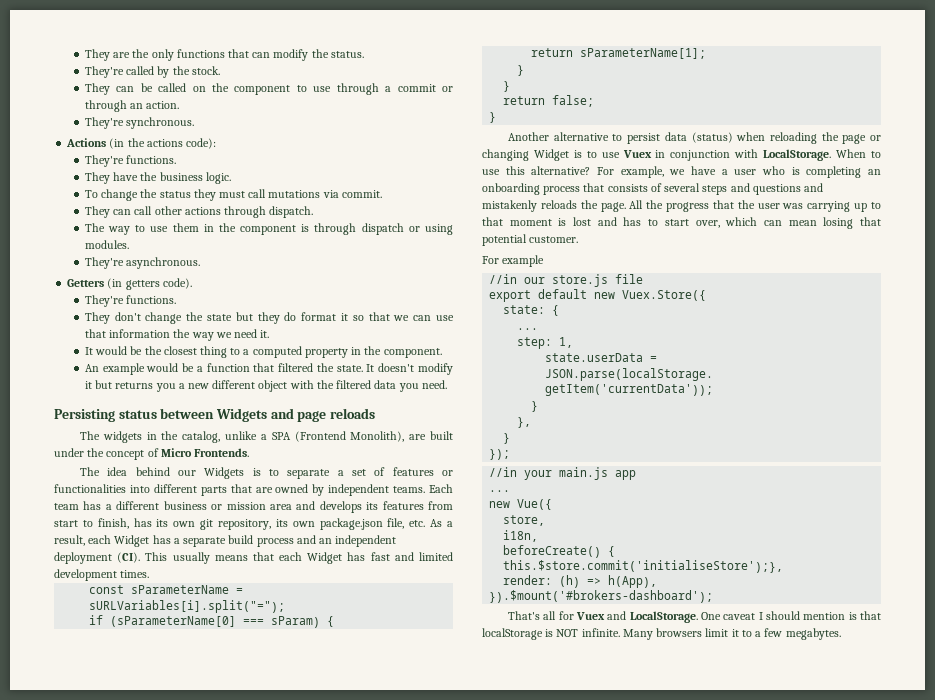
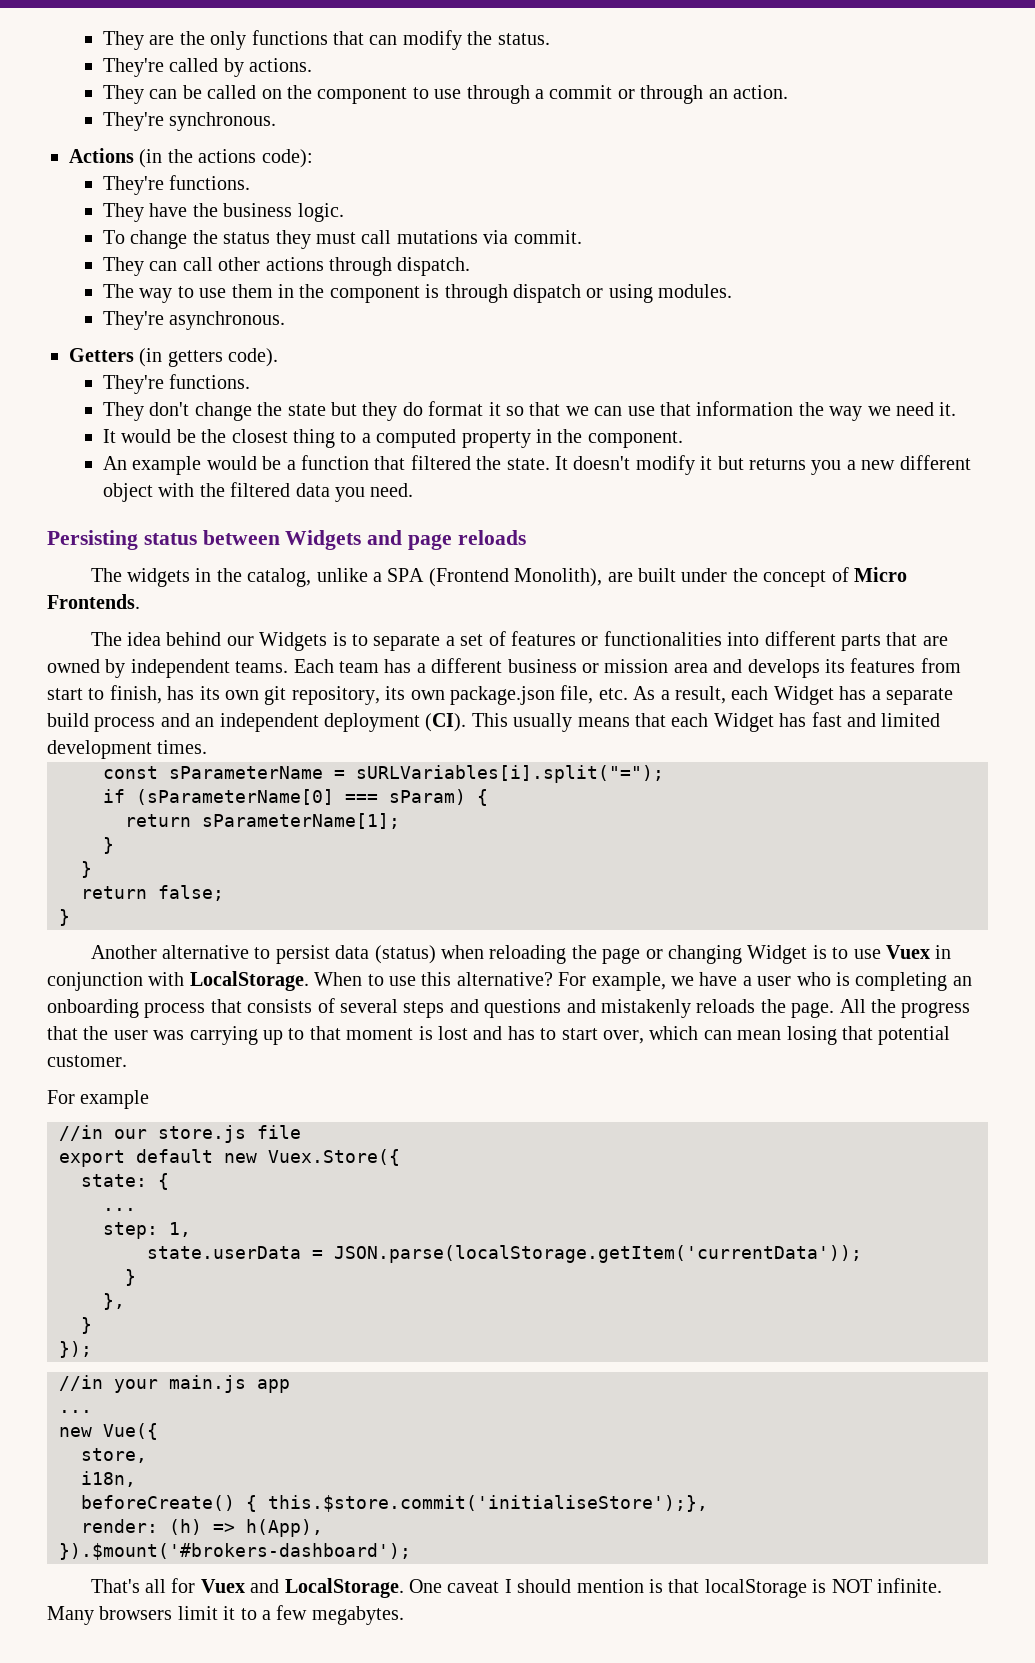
[172,66,220,75] the stock. -> [249,58,313,72] actions.

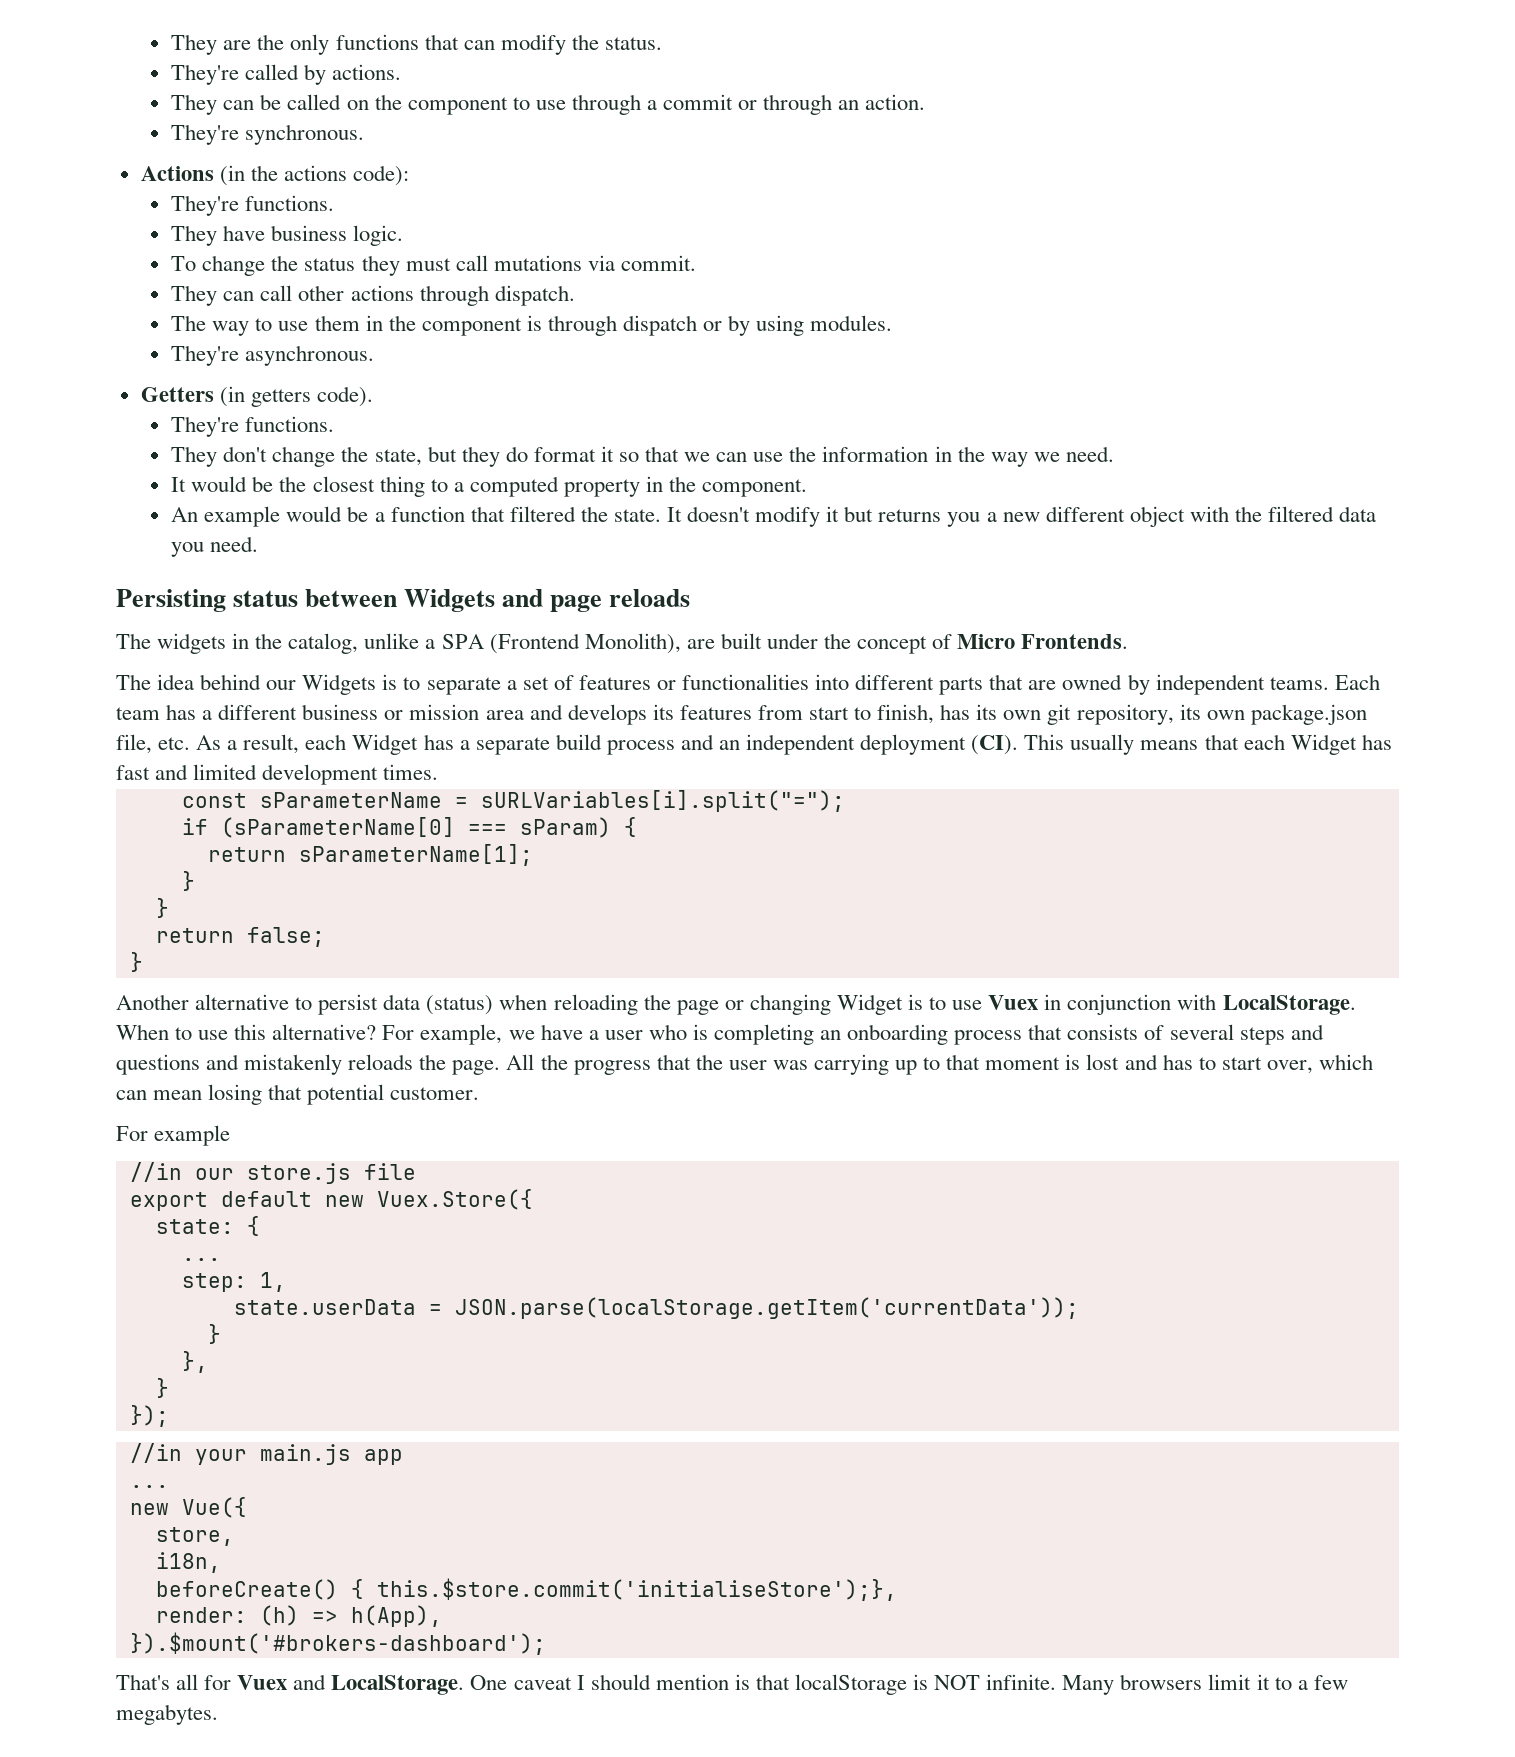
[192,203,218,217] the -> (266, 233) none
(604, 293) none -> [728,315,751,336] by
[287,404,326,416] state -> [374,449,422,466] state,
[659,401,794,416] that information -> [789,446,952,462] the information in
[895,402,957,416] need it. -> [1065,446,1114,462] need.

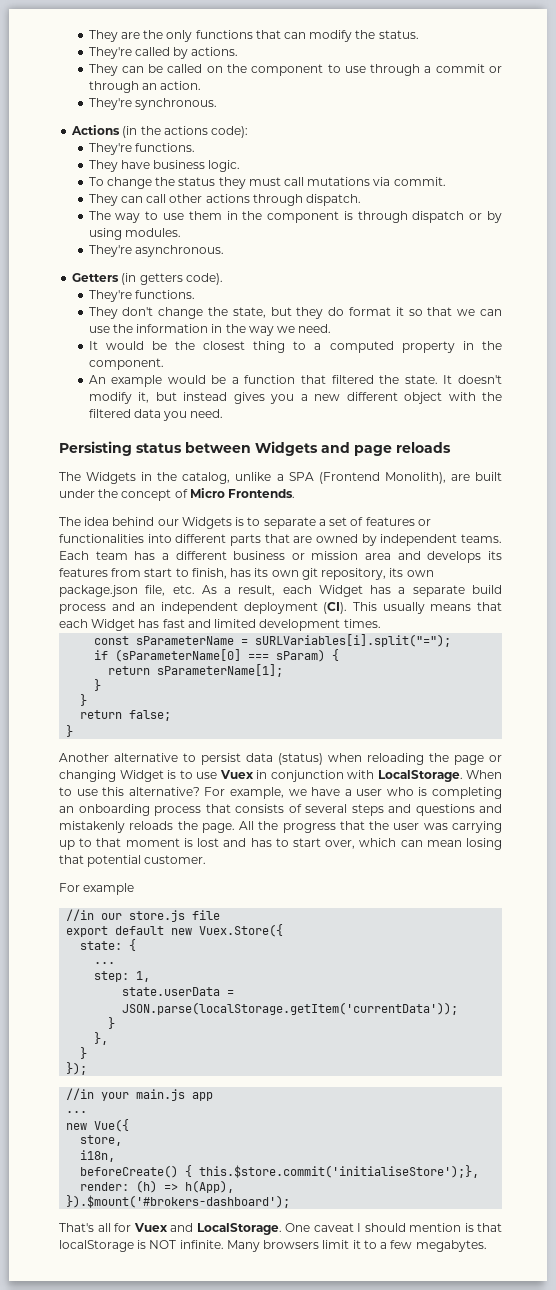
[826,506,942,522] it but returns -> [138,392,265,404] it, but instead gives
[157,633,227,654] widgets -> [86,472,137,484] Widgets

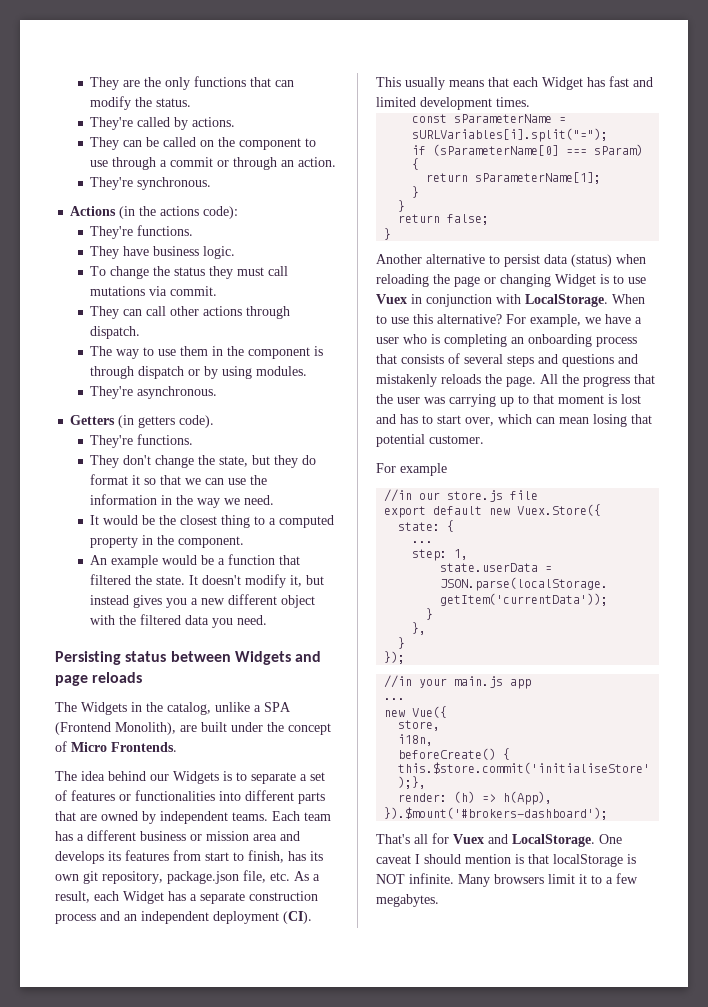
[389,568,434,577] its own -> (163, 877) none
[471,585,502,594] build -> [249,891,318,901] construction

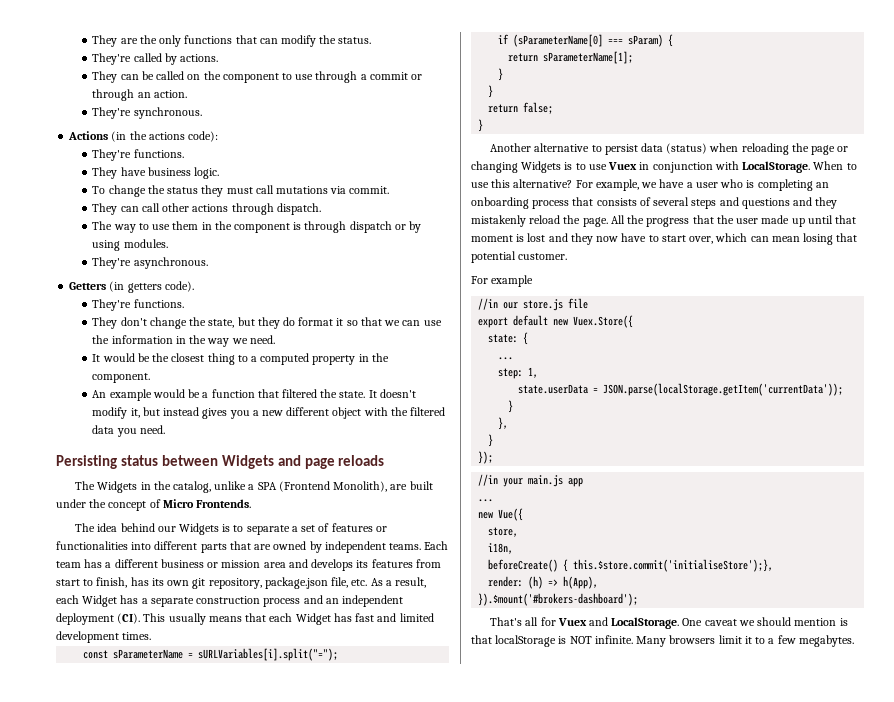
[555,274,596,287] Widget -> [521,161,562,173] Widgets
[376,374,481,387] mistakenly reloads -> [815,197,838,209] [471,215,561,227] they mistakenly reload
[424,394,529,407] was carrying up to -> [761,215,833,227] made up until
[400,414,418,424] has -> [570,233,647,245] they now have
[415,854,420,864] I -> [738,620,755,626] we

